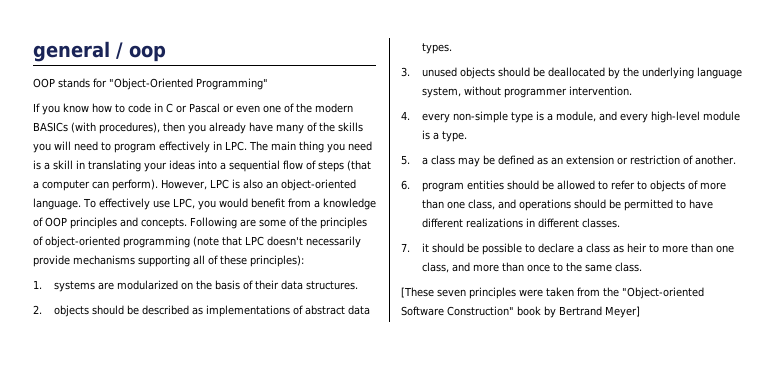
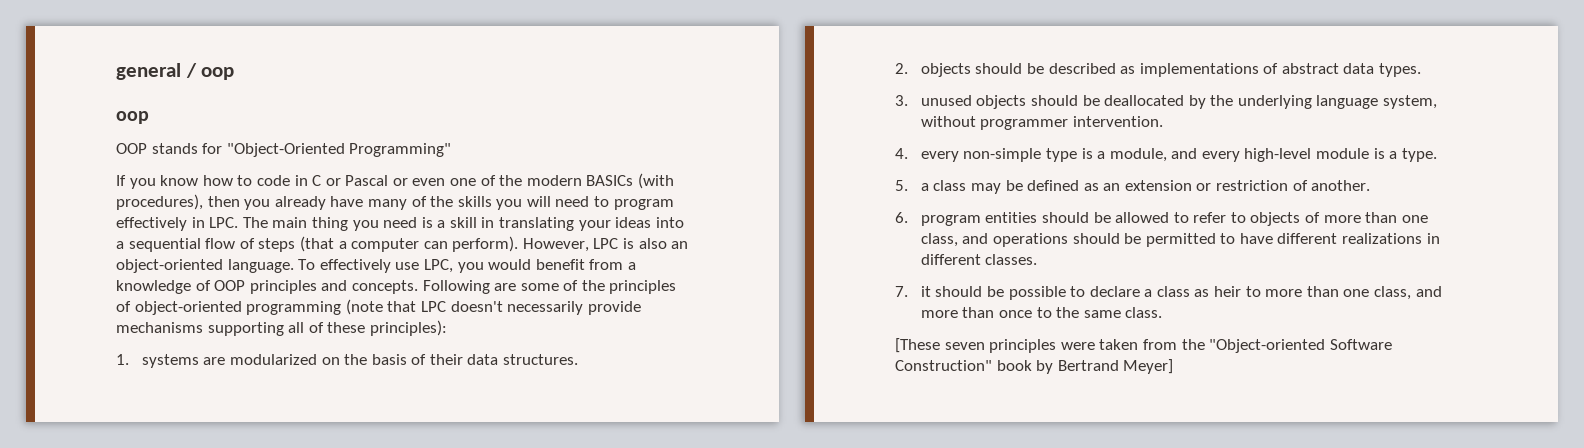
(166, 53) none -> [116,111,149,124] // oop

